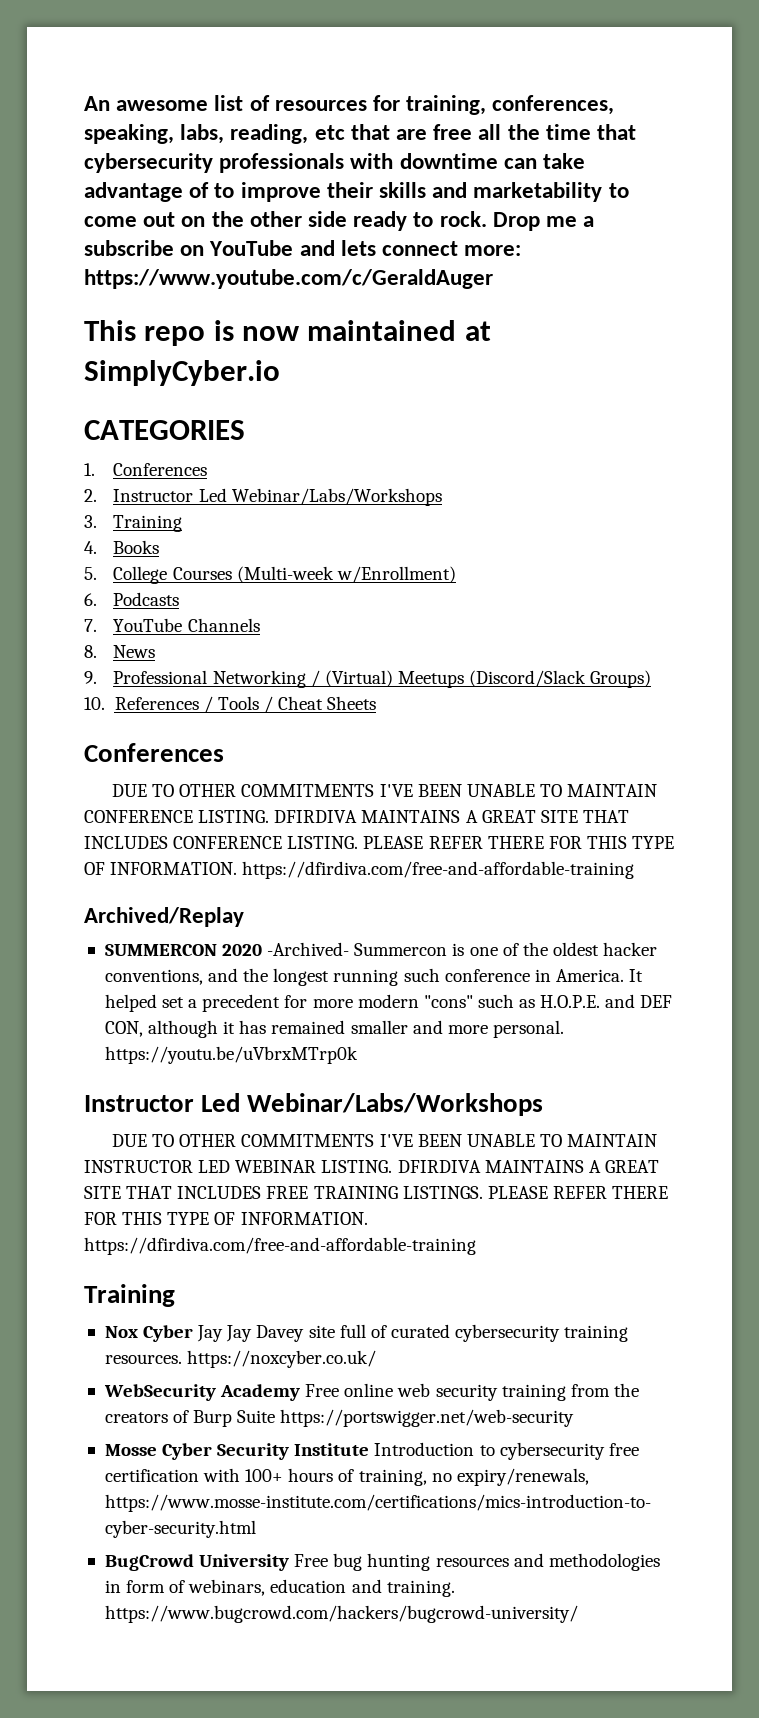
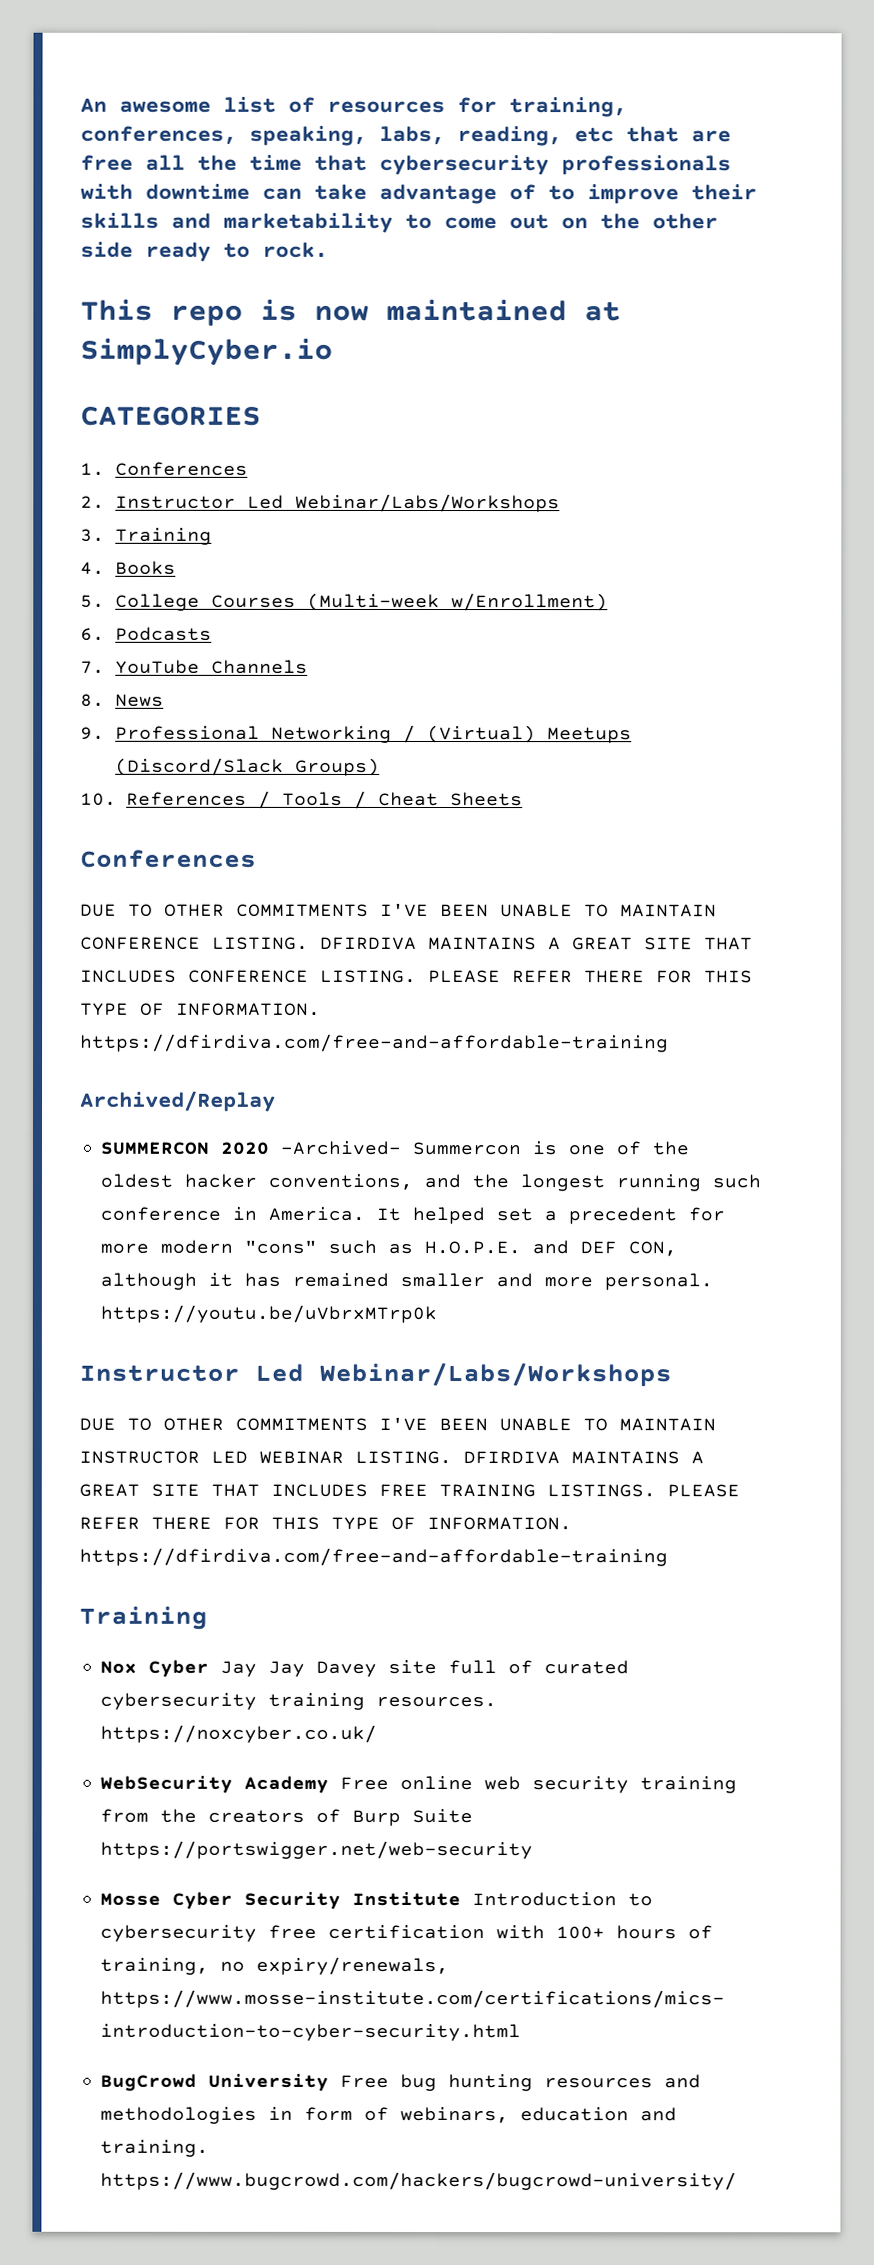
[492,212,595,231] [84,240,522,256] [84,269,493,289] Drop me a subscribe on YouTube and lets connect more: https://www.youtube.com/c/GeraldAuger -> (328, 249) none

